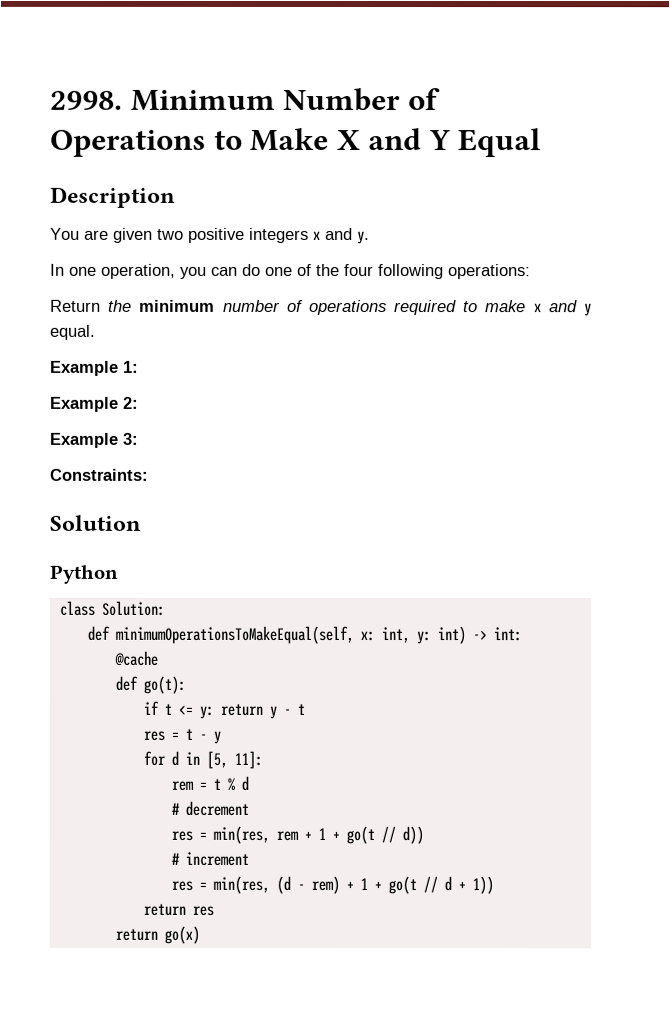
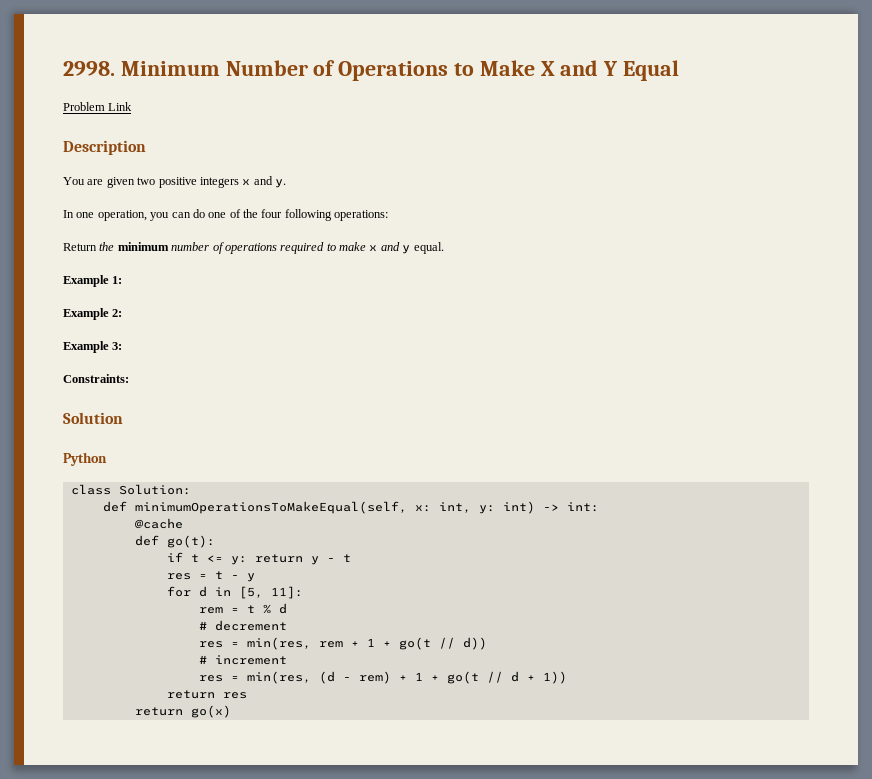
(542, 143) none -> [63,102,133,111] // Problem Link

